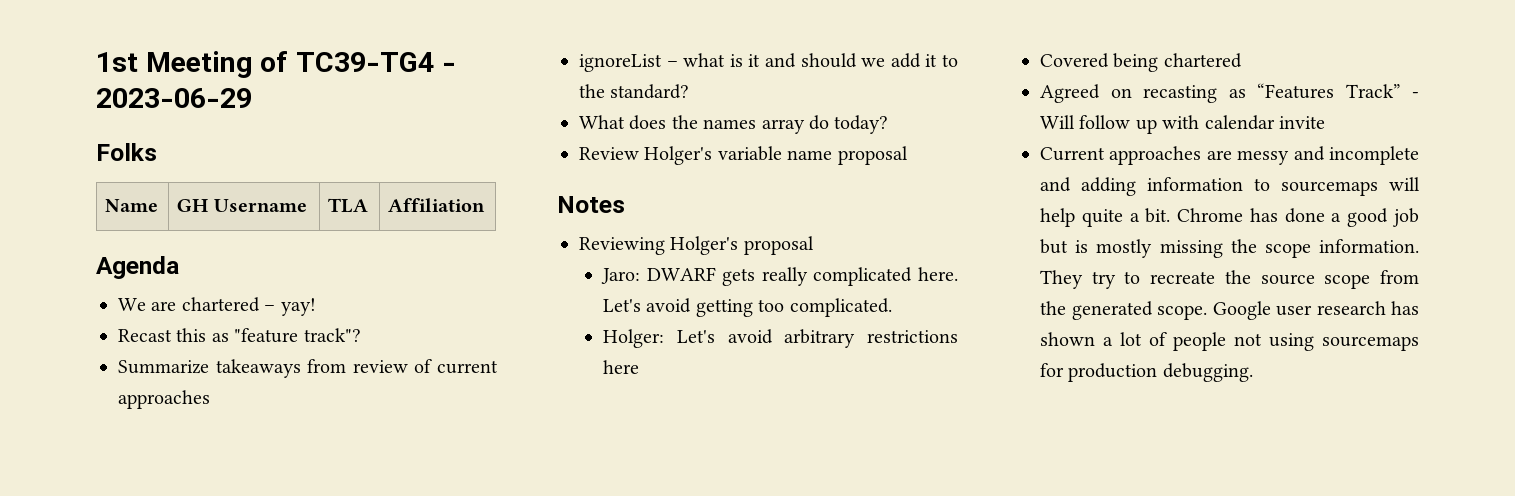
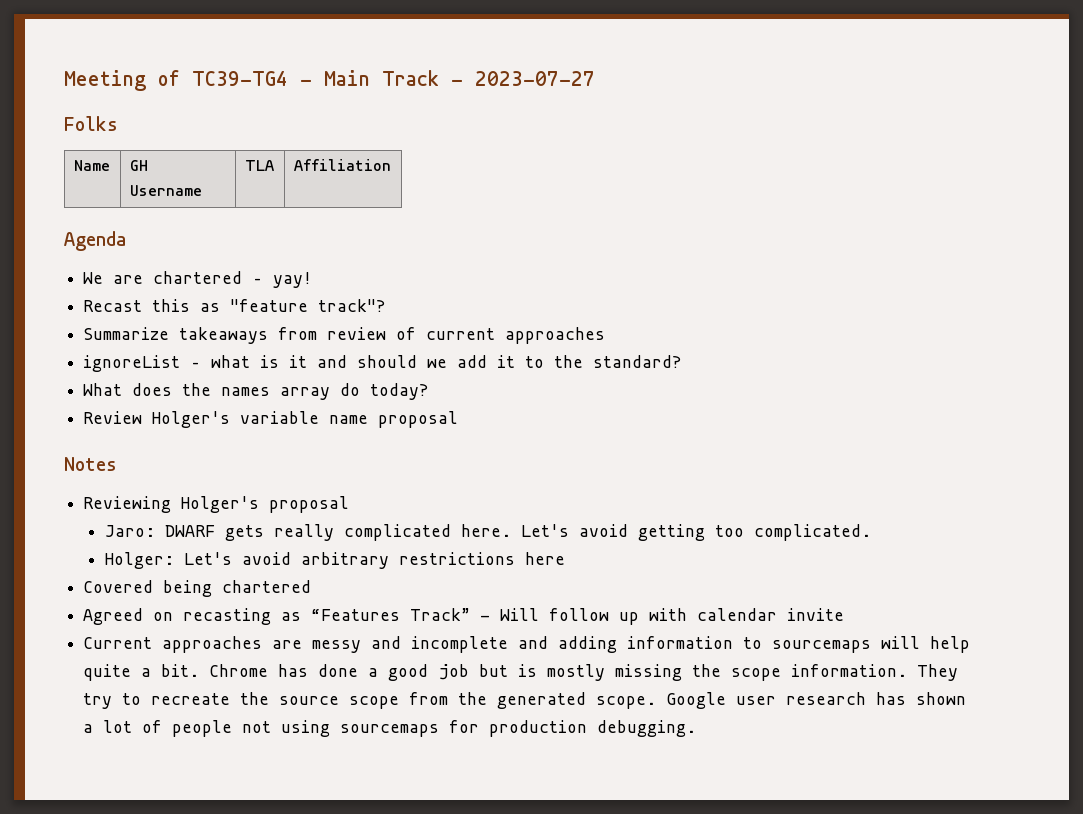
[96,52,138,72] 1st -> (64, 80) none
[96,88,252,108] 2023-06-29 -> [324,70,595,86] Main Track - 2023-07-27

